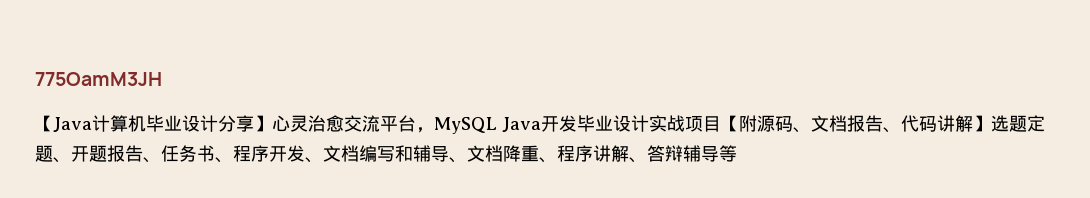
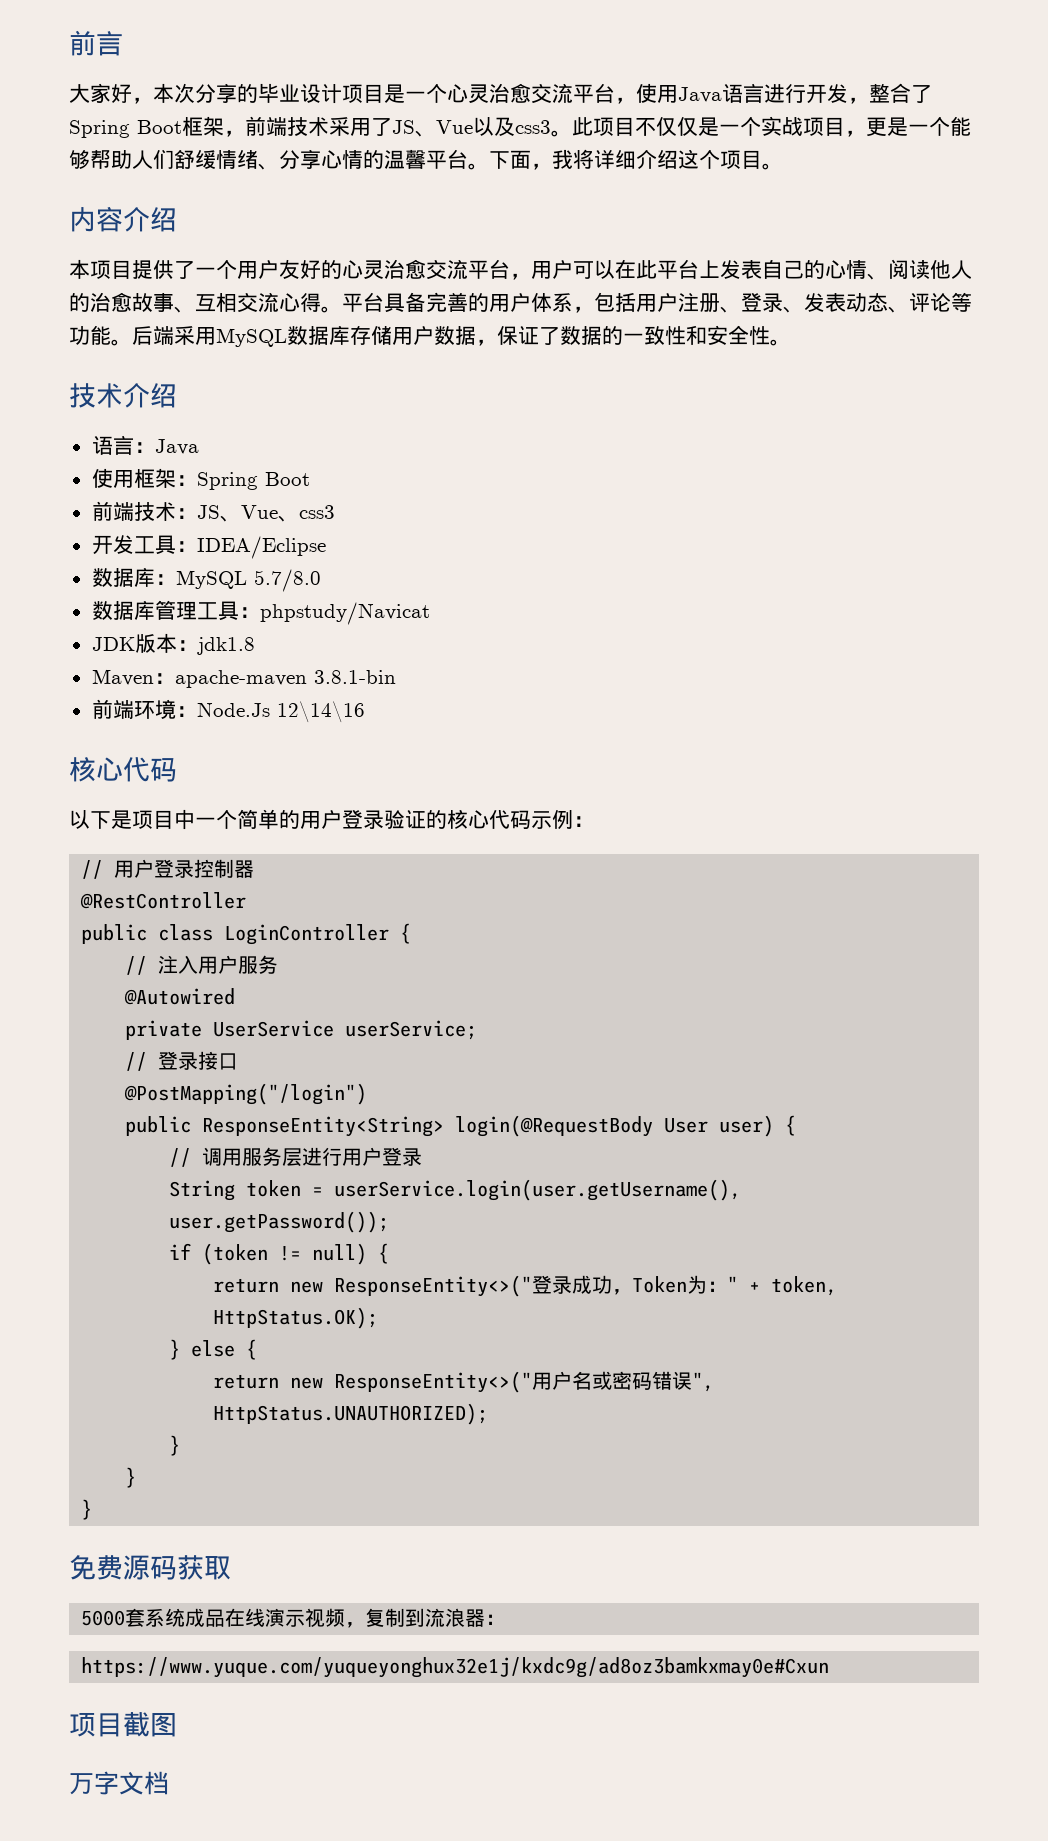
[35,72,162,86] [35,115,1045,134] [35,145,737,163] 775OamM3JH // 【Java计算机毕业设计分享】心灵治愈交流平台，MySQL Java开发毕业设计实战项目【附源码、文档报告、代码讲解】选题定题、开题报告、任务书、程序开发、文档编写和辅导、文档降重、程序讲解、答辩辅导等 -> [69,30,123,56] [69,83,932,104] [69,116,971,138] [69,149,783,170] [69,206,177,232] [69,259,972,280] [69,292,972,313] [69,325,791,347] [69,383,177,408] [91,435,199,455] [91,468,310,490] [91,501,335,522] [91,535,326,559] [91,567,321,592] [91,600,430,625] [91,633,255,655] [91,669,396,688] [91,699,365,723] [69,757,177,782] [69,809,594,830] [81,859,255,879] [80,892,247,909] [81,923,412,945] [125,955,279,975] [124,988,236,1005] [125,1020,478,1040] [125,1051,239,1071] [124,1083,368,1105] [125,1115,797,1137] [169,1147,423,1167] [169,1179,742,1201] [169,1211,390,1233] [169,1243,390,1265] [213,1275,838,1297] [213,1307,379,1329] [169,1339,258,1360] [213,1371,715,1393] [213,1403,489,1425] [169,1435,181,1456] [125,1467,137,1488] [81,1499,93,1520] [69,1555,231,1580] [81,1608,506,1628] [81,1657,830,1678] [69,1712,177,1737] [69,1771,169,1795] 前言 // 大家好，本次分享的毕业设计项目是一个心灵治愈交流平台，使用Java语言进行开发，整合了Spring Boot框架，前端技术采用了JS、Vue以及css3。此项目不仅仅是一个实战项目，更是一个能够帮助人们舒缓情绪、分享心情的温馨平台。下面，我将详细介绍这个项目。 // 内容介绍 // 本项目提供了一个用户友好的心灵治愈交流平台，用户可以在此平台上发表自己的心情、阅读他人的治愈故事、互相交流心得。平台具备完善的用户体系，包括用户注册、登录、发表动态、评论等功能。后端采用MySQL数据库存储用户数据，保证了数据的一致性和安全性。 // 技术介绍 // 语言：Java // 使用框架：Spring Boot // 前端技术：JS、Vue、css3 // 开发工具：IDEA/Eclipse // 数据库：MySQL 5.7/8.0 // 数据库管理工具：phpstudy/Navicat // JDK版本：jdk1.8 // Maven：apache-maven 3.8.1-bin // 前端环境：Node.Js 12\14\16 // 核心代码 // 以下是项目中一个简单的用户登录验证的核心代码示例： // // 用户登录控制器 // @RestController // public class LoginController { // // 注入用户服务 // @Autowired // private UserService userService; // // 登录接口 // @PostMapping("/login") // public ResponseEntity<String> login(@RequestBody User user) { // // 调用服务层进行用户登录 // String token = userService.login(user.getUsername(), user.getPassword()); // if (token != null) { // return new ResponseEntity<>("登录成功，Token为：" + token, HttpStatus.OK); // } else { // return new ResponseEntity<>("用户名或密码错误", HttpStatus.UNAUTHORIZED); // } // } // } // 免费源码获取 // 5000套系统成品在线演示视频，复制到流浪器： // https://www.yuque.com/yuqueyonghux32e1j/kxdc9g/ad8oz3bamkxmay0e#Cxun // 项目截图 // 万字文档

